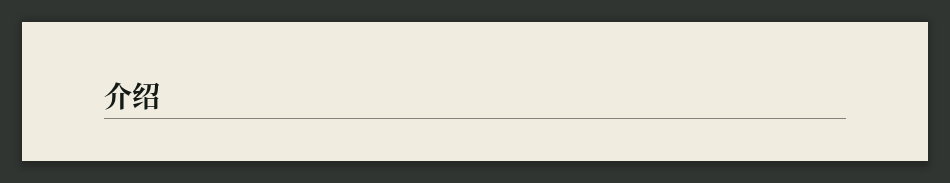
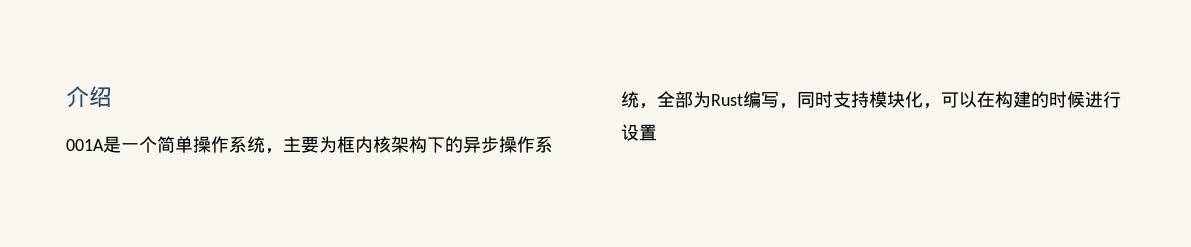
(160, 96) none -> [66,136,553,154] [621,91,1121,109] [621,124,657,141] // 001A是一个简单操作系统，主要为框内核架构下的异步操作系统，全部为Rust编写，同时支持模块化，可以在构建的时候进行设置

